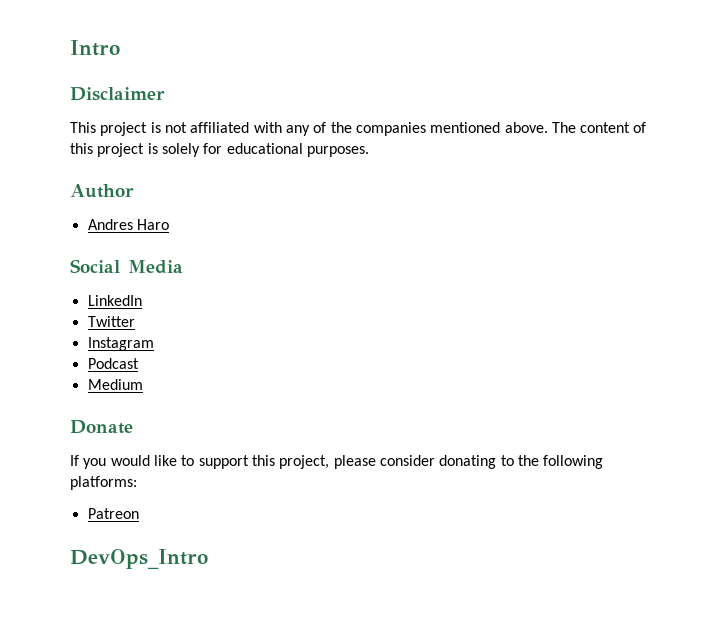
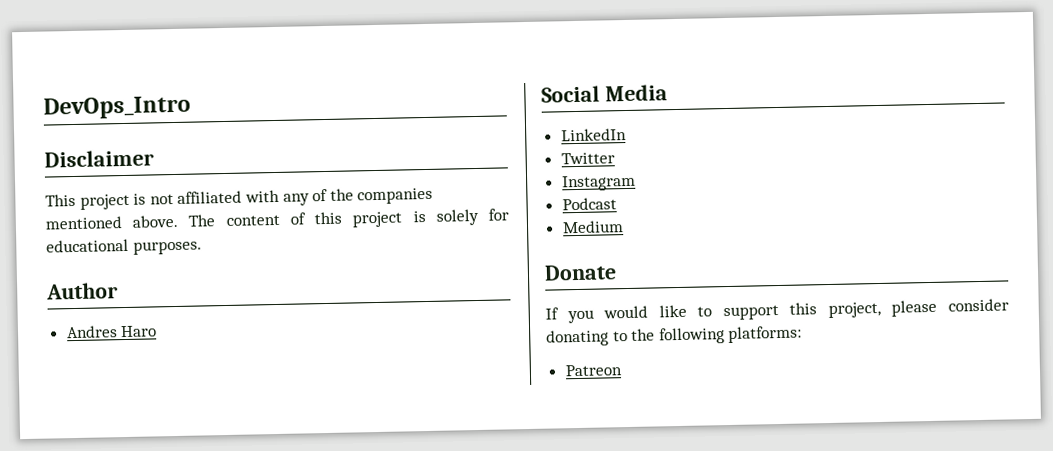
[70,40,120,56] Intro -> [43,95,191,120] DevOps_Intro
[70,549,208,569] // DevOps_Intro -> (622, 370) none

